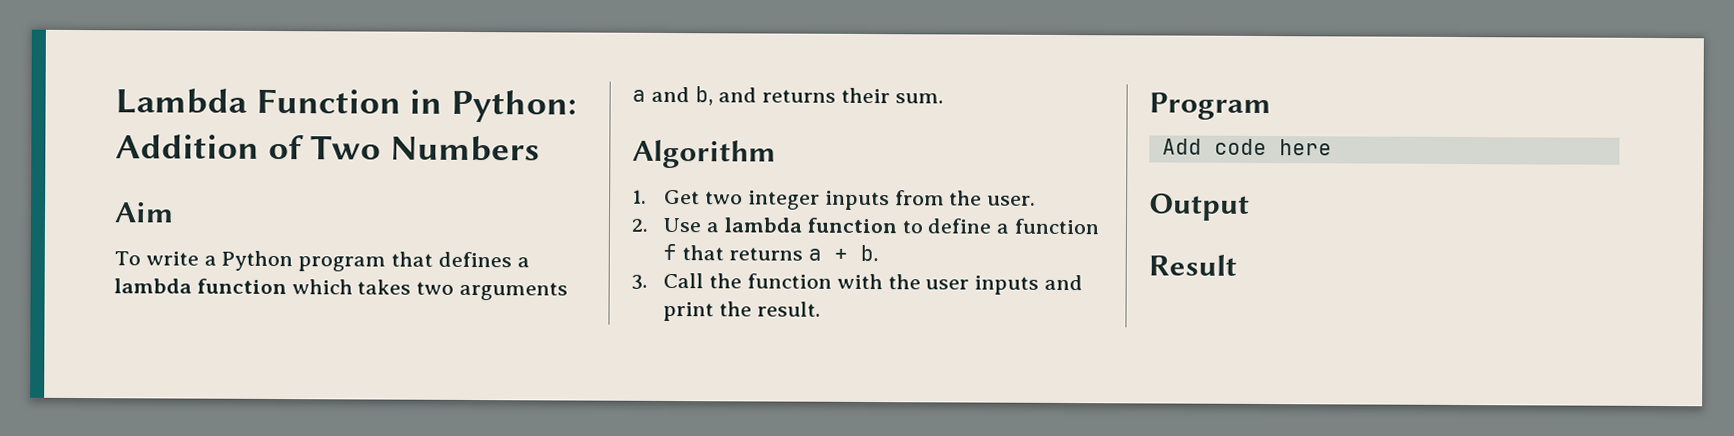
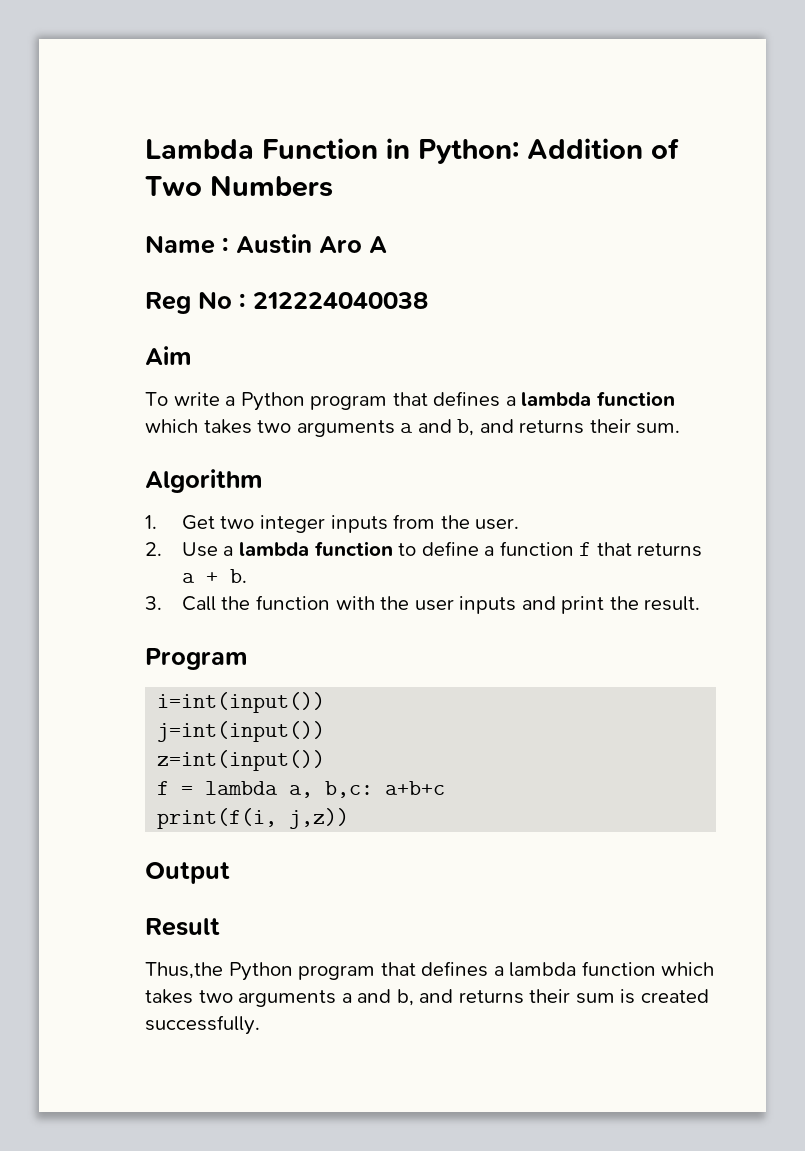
(540, 148) none -> [145,234,387,254] [145,291,428,314] // Name : Austin Aro A // Reg No : 212224040038
[1161,138,1332,156] [1148,193,1250,221] [1148,254,1237,276] Add code here // Output // Result -> [157,692,326,713] [157,721,326,742] [157,750,326,771] [157,781,446,798] [157,808,350,829] [145,862,230,884] [145,918,220,936] [145,961,715,981] [145,989,709,1007] [145,1015,260,1035] i=int(input()) // j=int(input()) // z=int(input()) // f = lambda a, b,c: a+b+c // print(f(i, j,z)) // Output // Result // Thus,the Python program that defines a lambda function which takes two arguments a and b, and returns their sum is created successfully.

